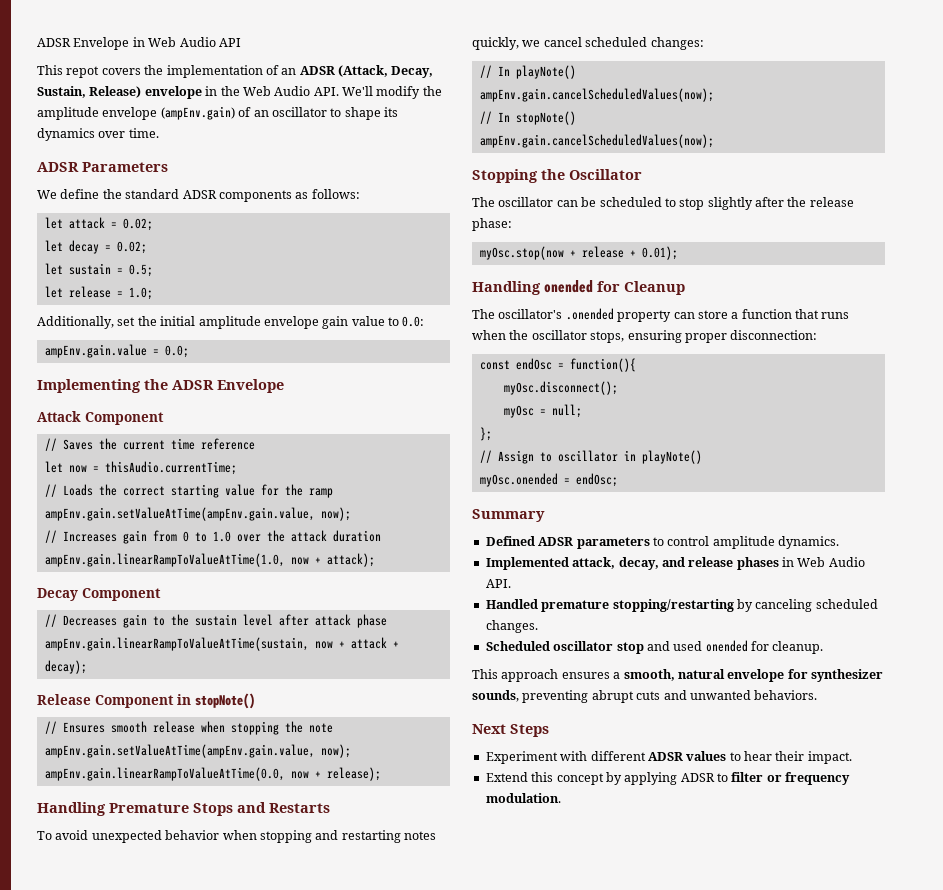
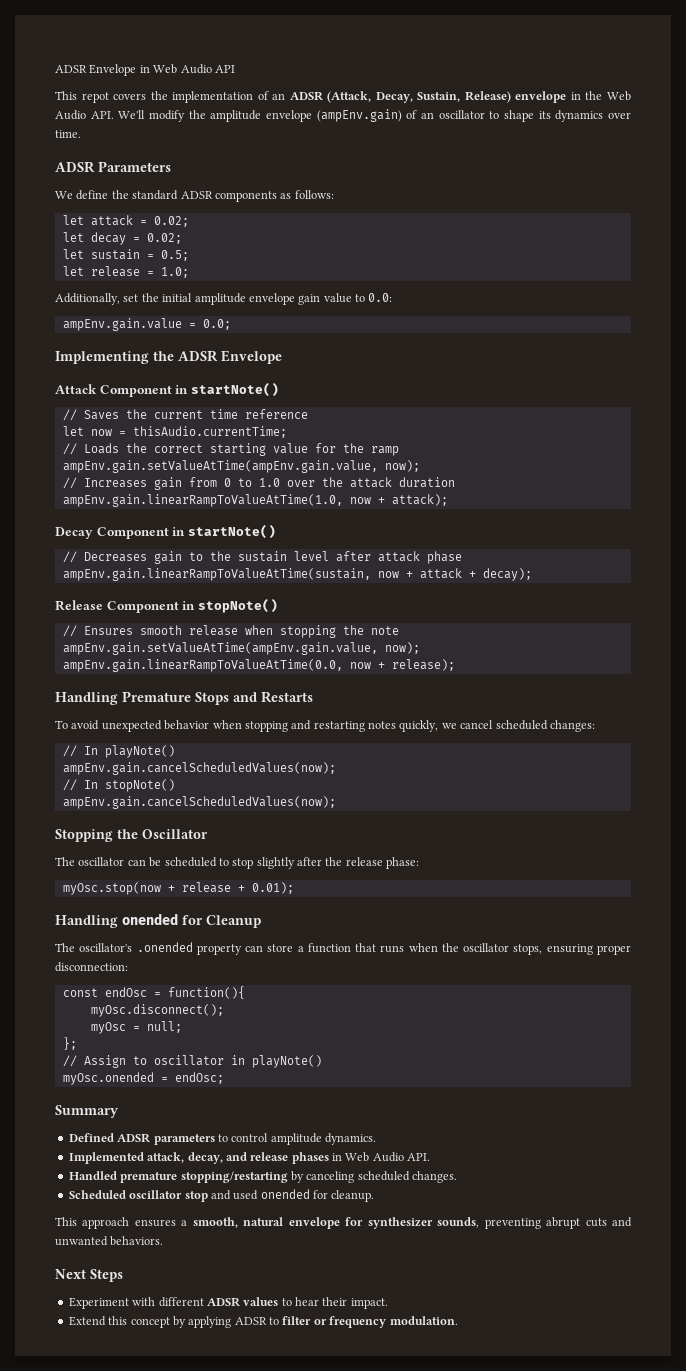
(164, 418) none -> [175,383,279,397] in startNote()
(161, 594) none -> [172,525,276,539] in startNote()

